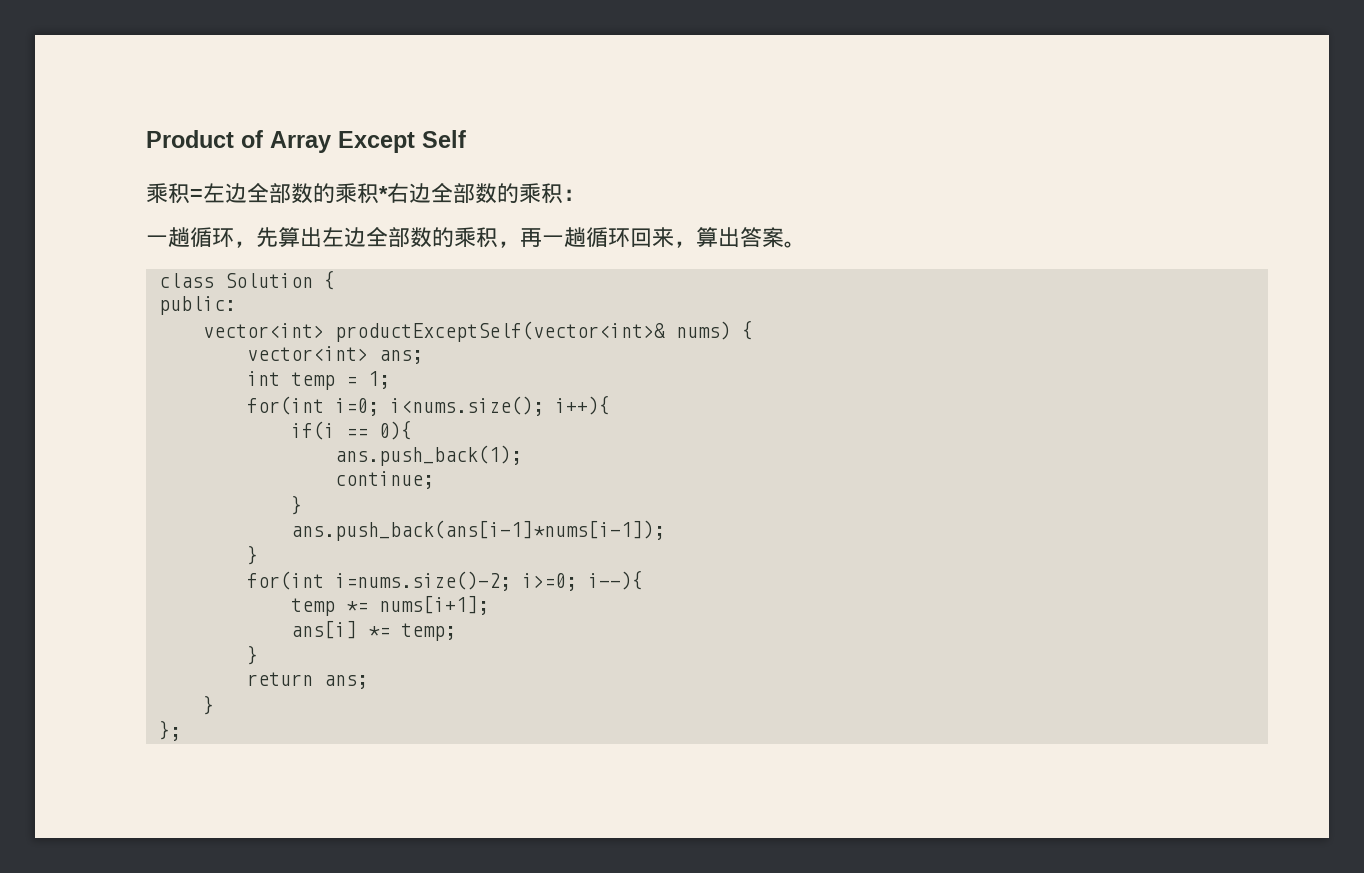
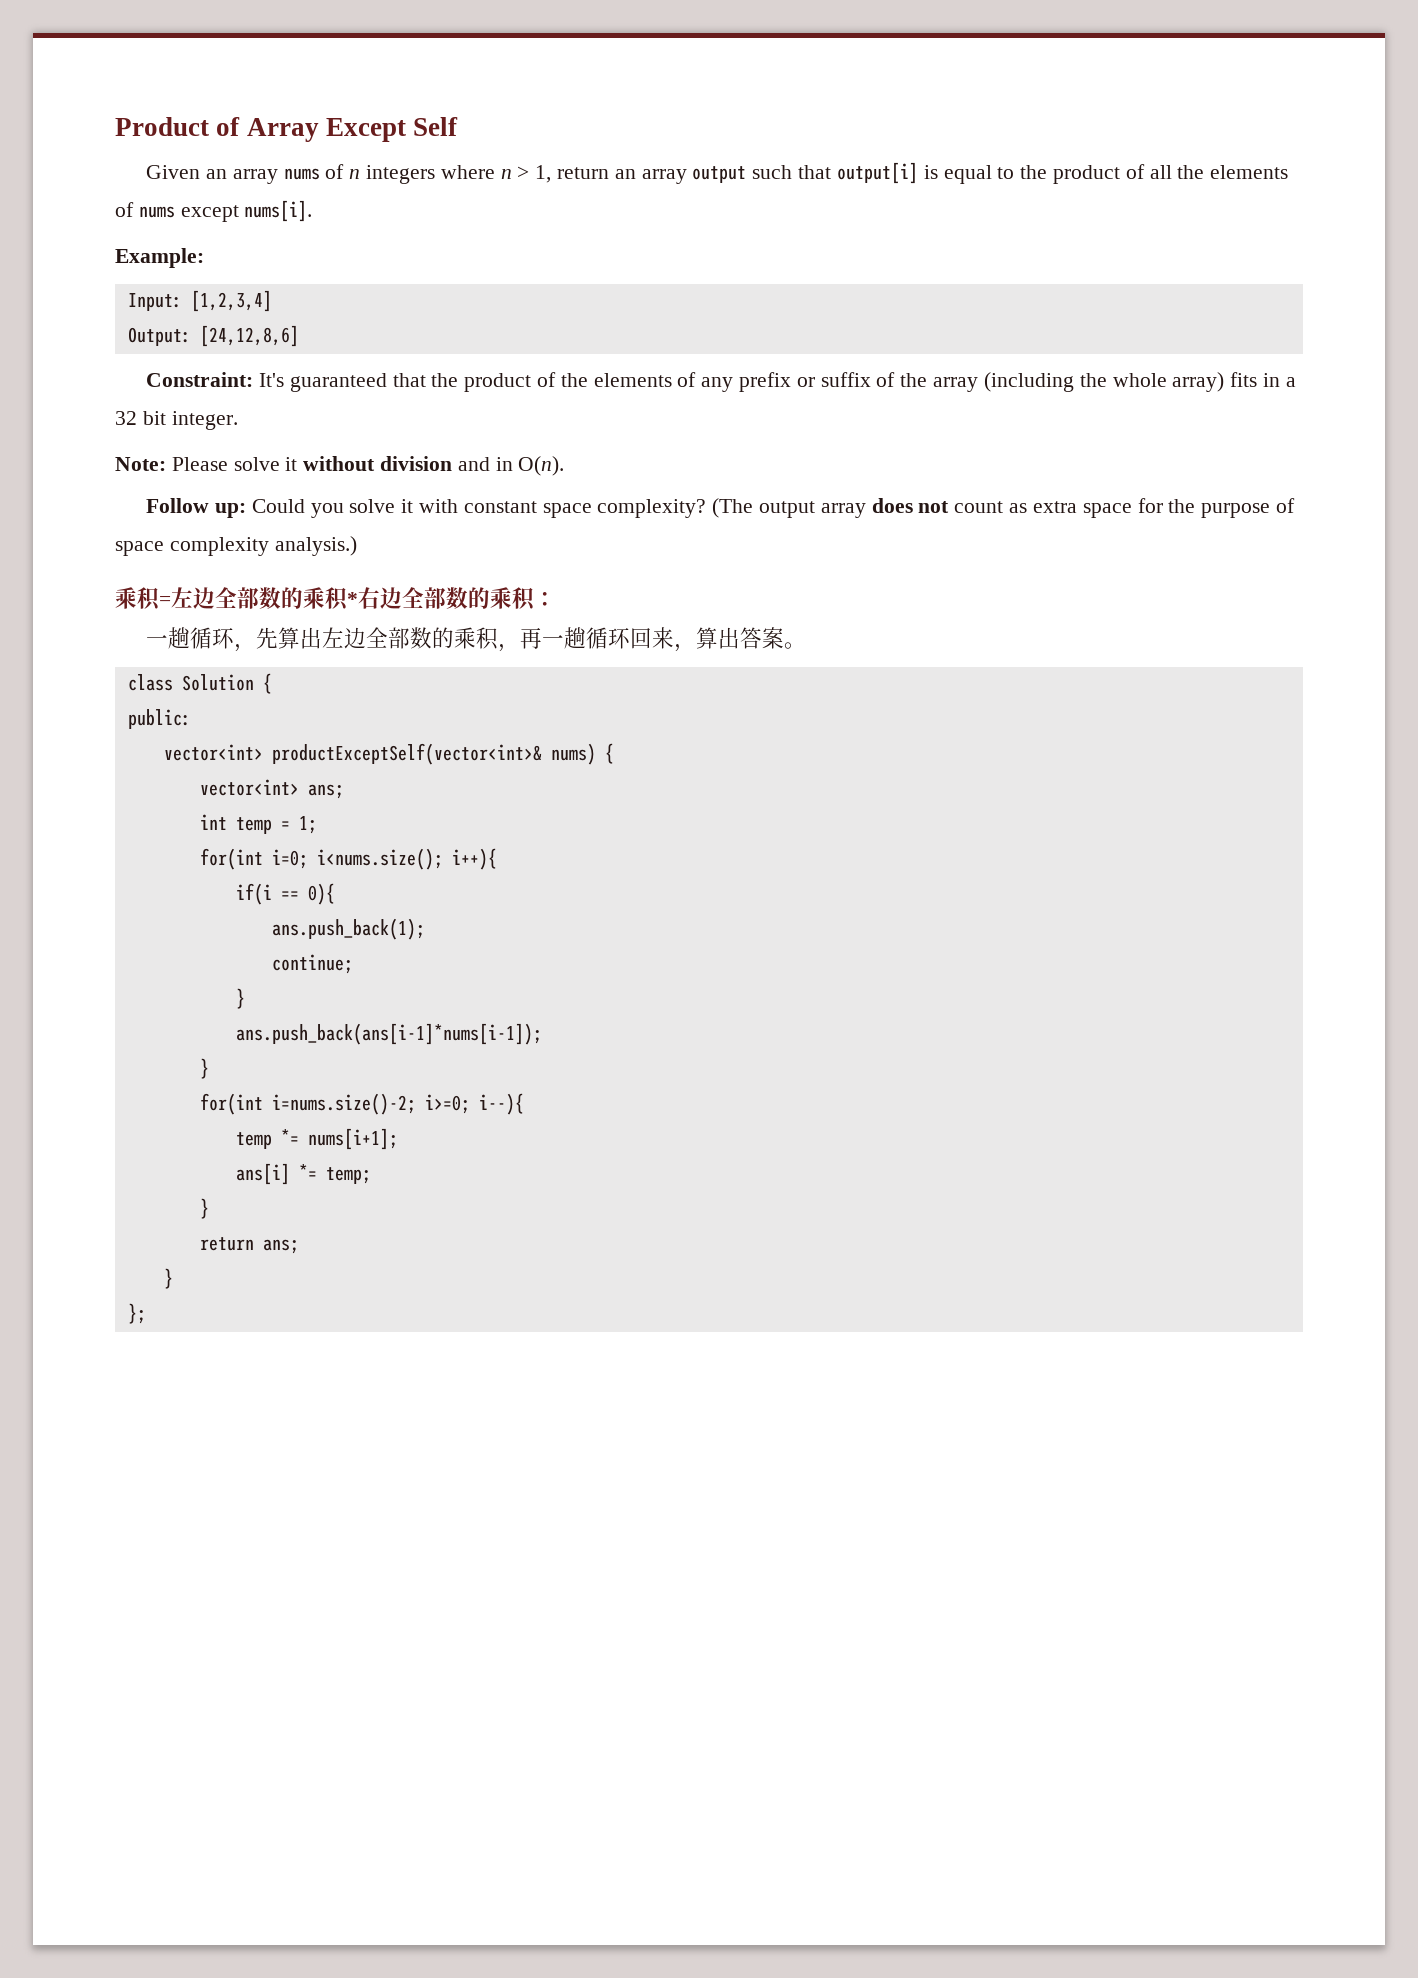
(466, 139) none -> [146,162,1289,184] [115,200,313,222] [115,248,204,268] [127,290,272,312] [127,325,299,347] [146,372,1296,392] [115,411,238,430] [115,456,565,476] [146,498,1295,518] [115,536,357,556] // Given an array nums of n integers where n > 1, return an array output such that output[i] is equal to the product of all the elements of nums except nums[i]. // Example: // Input: [1,2,3,4] // Output: [24,12,8,6] // Constraint: It's guaranteed that the product of the elements of any prefix or suffix of the array (including the whole array) fits in a 32 bit integer. // Note: Please solve it without division and in O(n). // Follow up: Could you solve it with constant space complexity? (The output array does not count as extra space for the purpose of space complexity analysis.)

